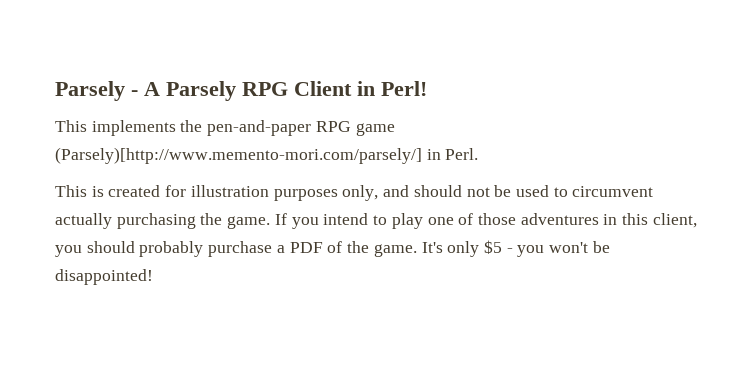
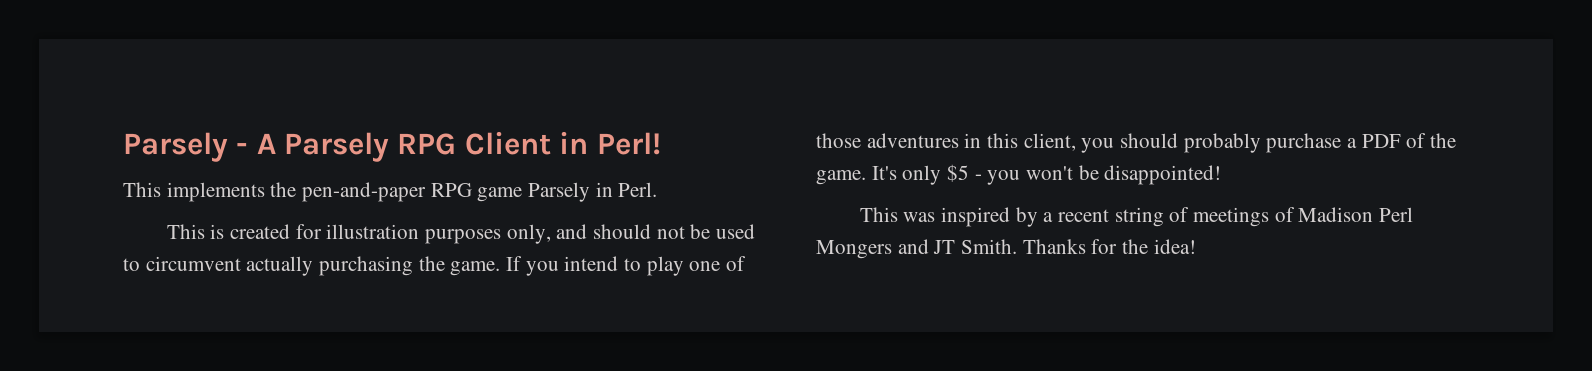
[55,147,422,164] (Parsely)[http://www.memento-mori.com/parsely/] -> [528,182,591,202] Parsely
(153, 277) none -> [859,207,1413,227] [816,239,1196,259] // This was inspired by a recent string of meetings of Madison Perl Mongers and JT Smith. Thanks for the idea!

